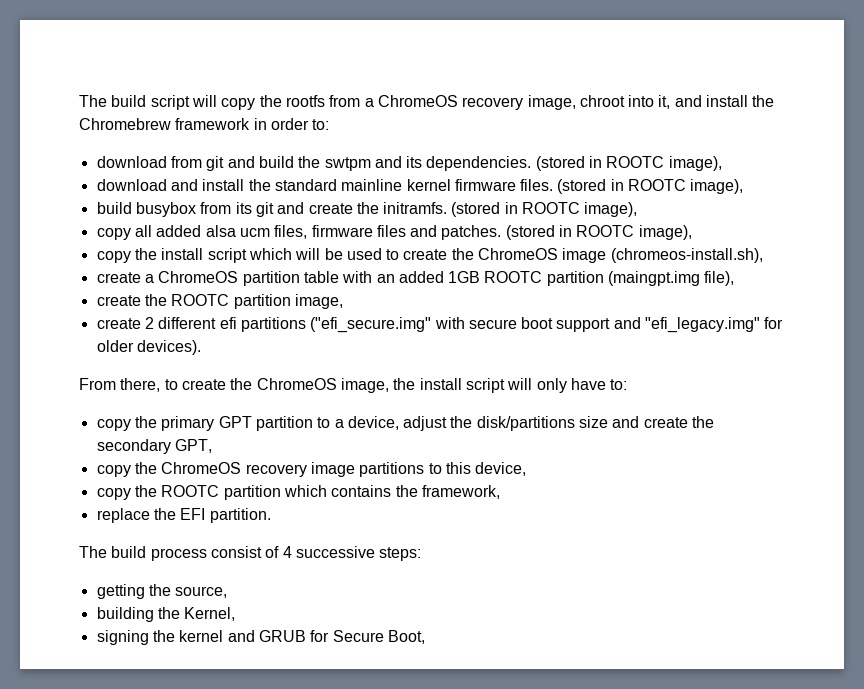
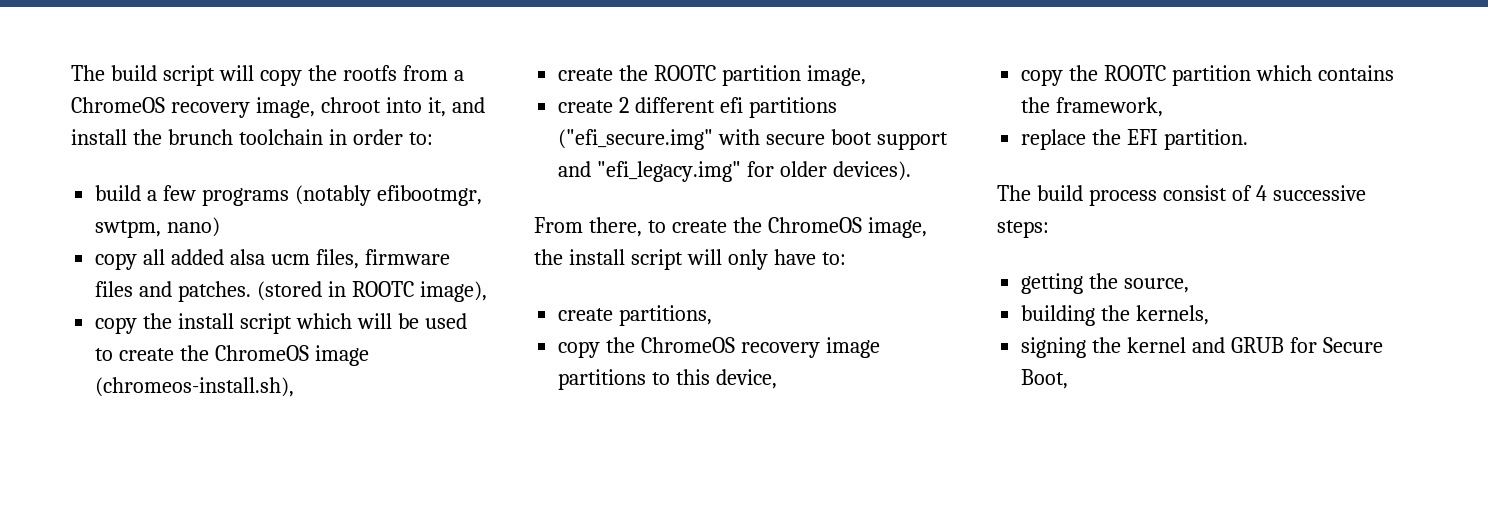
[79,118,251,130] Chromebrew framework -> [167,129,323,145] brunch toolchain
[96,156,722,171] [96,179,744,194] [96,202,638,217] download from git and build the swtpm and its dependencies. (stored in ROOTC image), // download and install the standard mainline kernel firmware files. (stored in ROOTC image), // build busybox from its git and create the initramfs. (stored in ROOTC image), -> [95,185,482,206] [95,217,221,238] build a few programs (notably efibootmgr, swtpm, nano)
[96,271,735,286] // create a ChromeOS partition table with an added 1GB ROOTC partition (maingpt.img file), -> (295, 387) none
[96,416,715,431] [96,439,212,454] copy the primary GPT partition to a device, adjust the disk/partitions size and create the secondary GPT, -> [558,305,713,326] create partitions,
[184,607,236,621] Kernel, -> [1136,305,1210,325] kernels,

